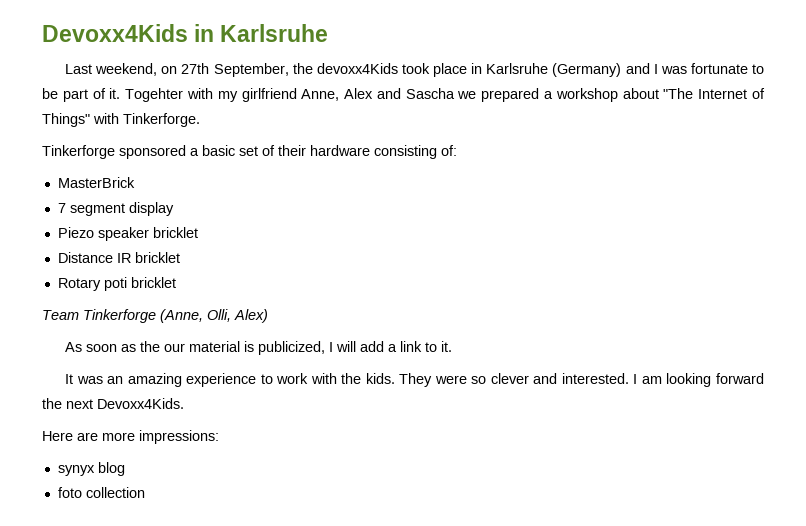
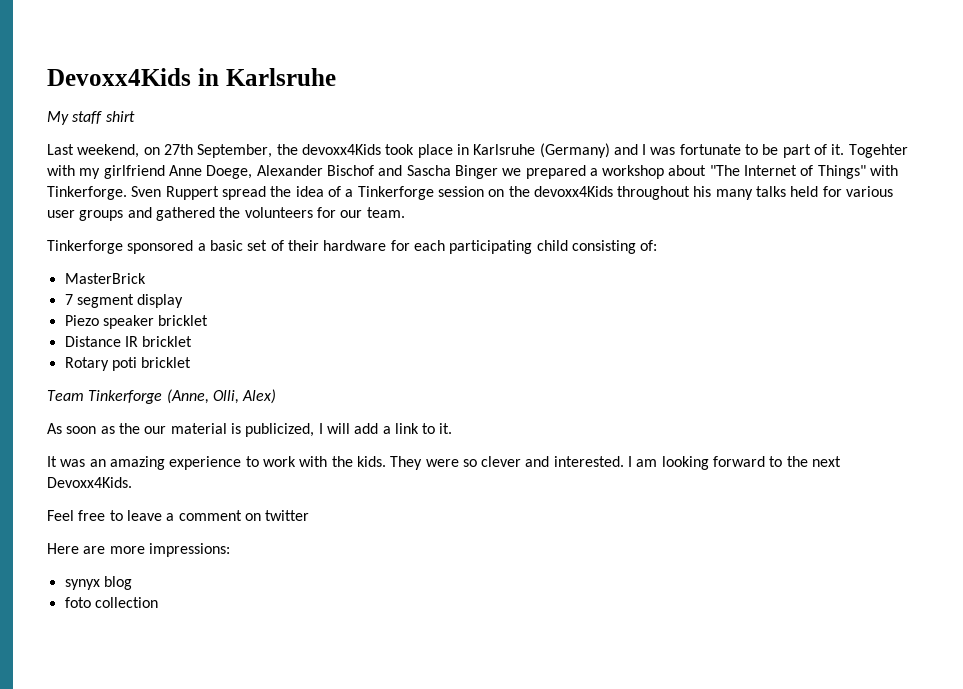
(329, 33) none -> [47,111,135,125] // My staff shirt
[301,88,374,101] Anne, Alex -> [168,165,374,179] Anne Doege, Alexander Bischof
(455, 93) none -> [454,165,498,179] Binger
(200, 120) none -> [131,186,894,200] [47,207,405,221] Sven Ruppert spread the idea of a Tinkerforge session on the devoxx4Kids throughout his many talks held for various user groups and gathered the volunteers for our team.
(370, 150) none -> [390,240,568,254] for each participating child
(765, 378) none -> [769,456,783,467] to
(184, 403) none -> [47,510,310,521] // Feel free to leave a comment on twitter

